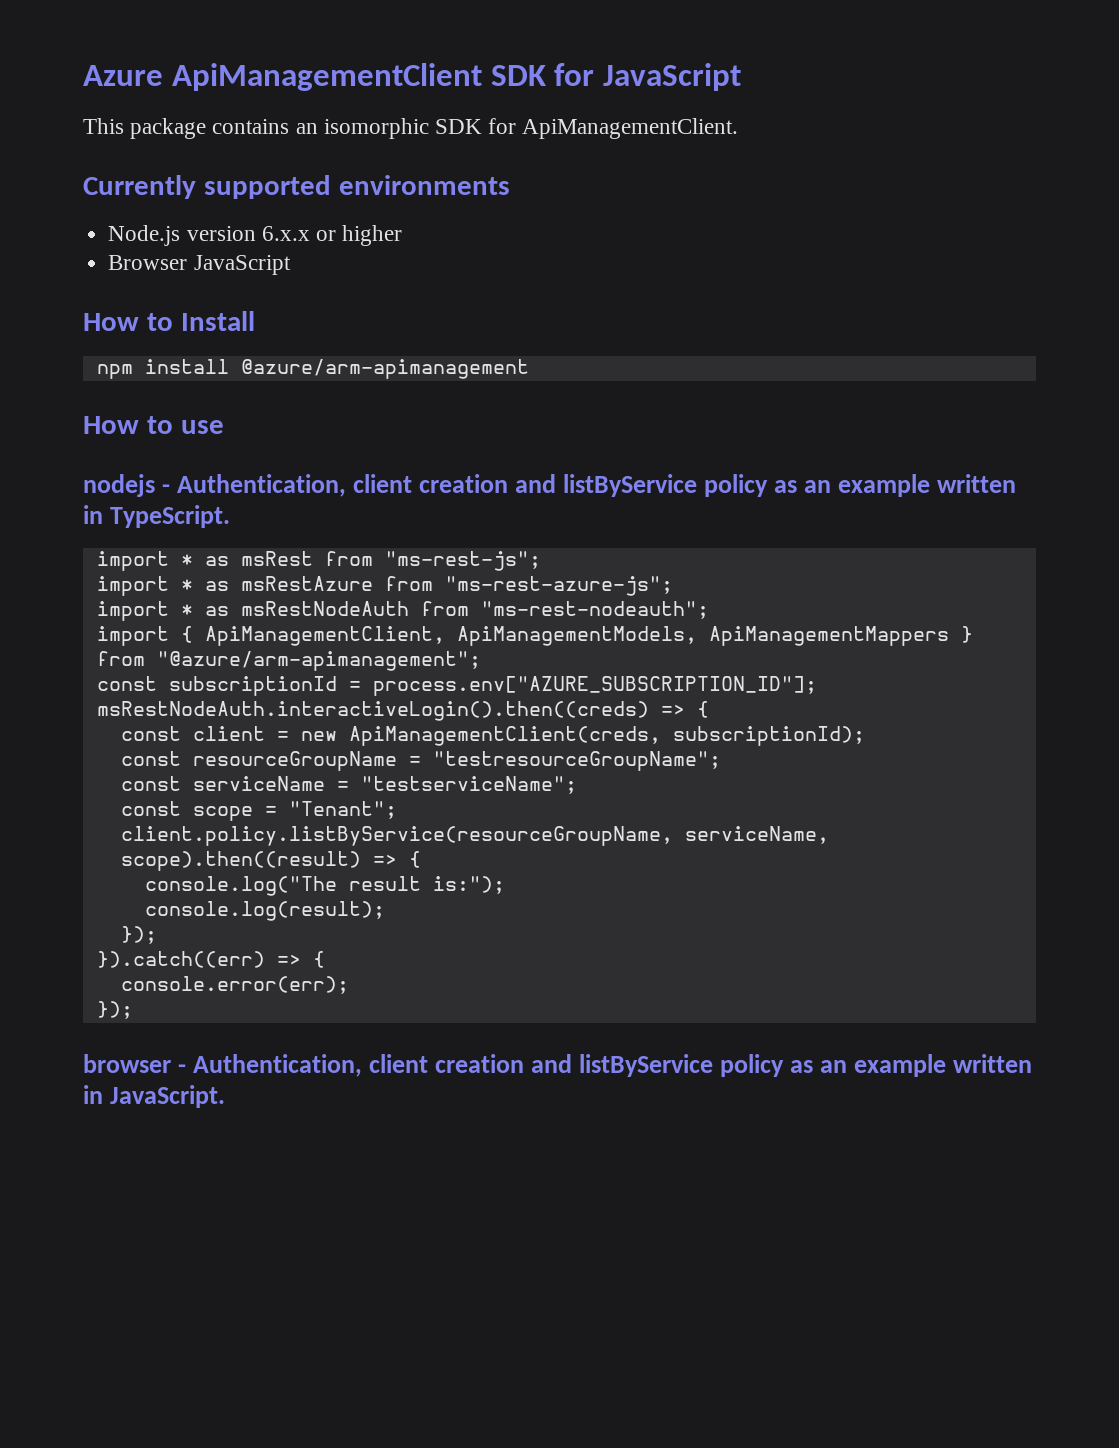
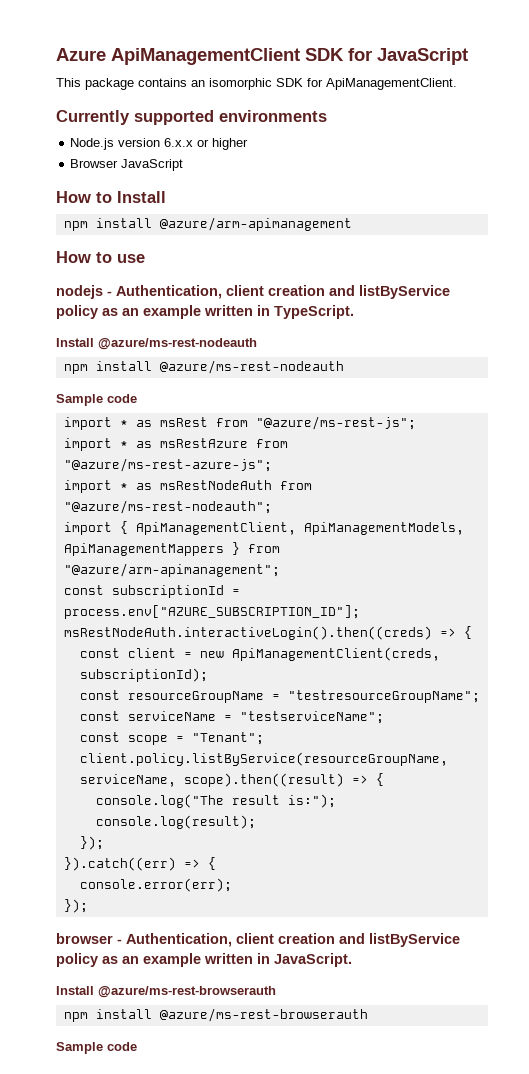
(231, 516) none -> [56,338,257,350] [63,360,344,374] [56,394,137,406] // Install @azure/ms-rest-nodeauth // npm install @azure/ms-rest-nodeauth // Sample code
[384,551,541,571] "ms-rest-js"; -> [255,416,416,430] "@azure/ms-rest-js";
[444,576,673,596] "ms-rest-azure-js"; -> [63,458,272,472] "@azure/ms-rest-azure-js";
[480,601,709,619] "ms-rest-nodeauth"; -> [63,500,272,514] "@azure/ms-rest-nodeauth";
(226, 1096) none -> [56,986,276,998] [63,1008,368,1022] [56,1042,137,1054] // Install @azure/ms-rest-browserauth // npm install @azure/ms-rest-browserauth // Sample code

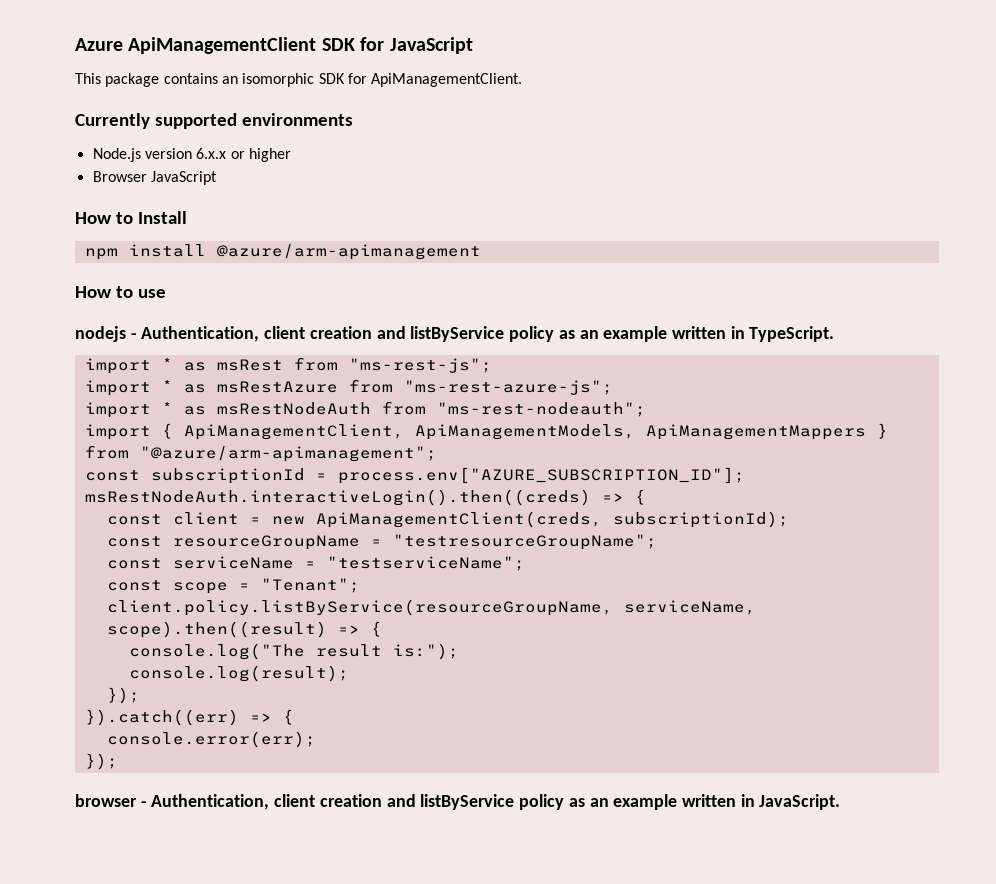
[56,338,257,350] [63,360,344,374] [56,394,137,406] // Install @azure/ms-rest-nodeauth // npm install @azure/ms-rest-nodeauth // Sample code -> (835, 334) none
[255,416,416,430] "@azure/ms-rest-js"; -> [348,358,492,373] "ms-rest-js";
[63,458,272,472] "@azure/ms-rest-azure-js"; -> [403,380,613,395] "ms-rest-azure-js";
[63,500,272,514] "@azure/ms-rest-nodeauth"; -> [436,402,646,417] "ms-rest-nodeauth";
[56,986,276,998] [63,1008,368,1022] [56,1042,137,1054] // Install @azure/ms-rest-browserauth // npm install @azure/ms-rest-browserauth // Sample code -> (841, 802) none

